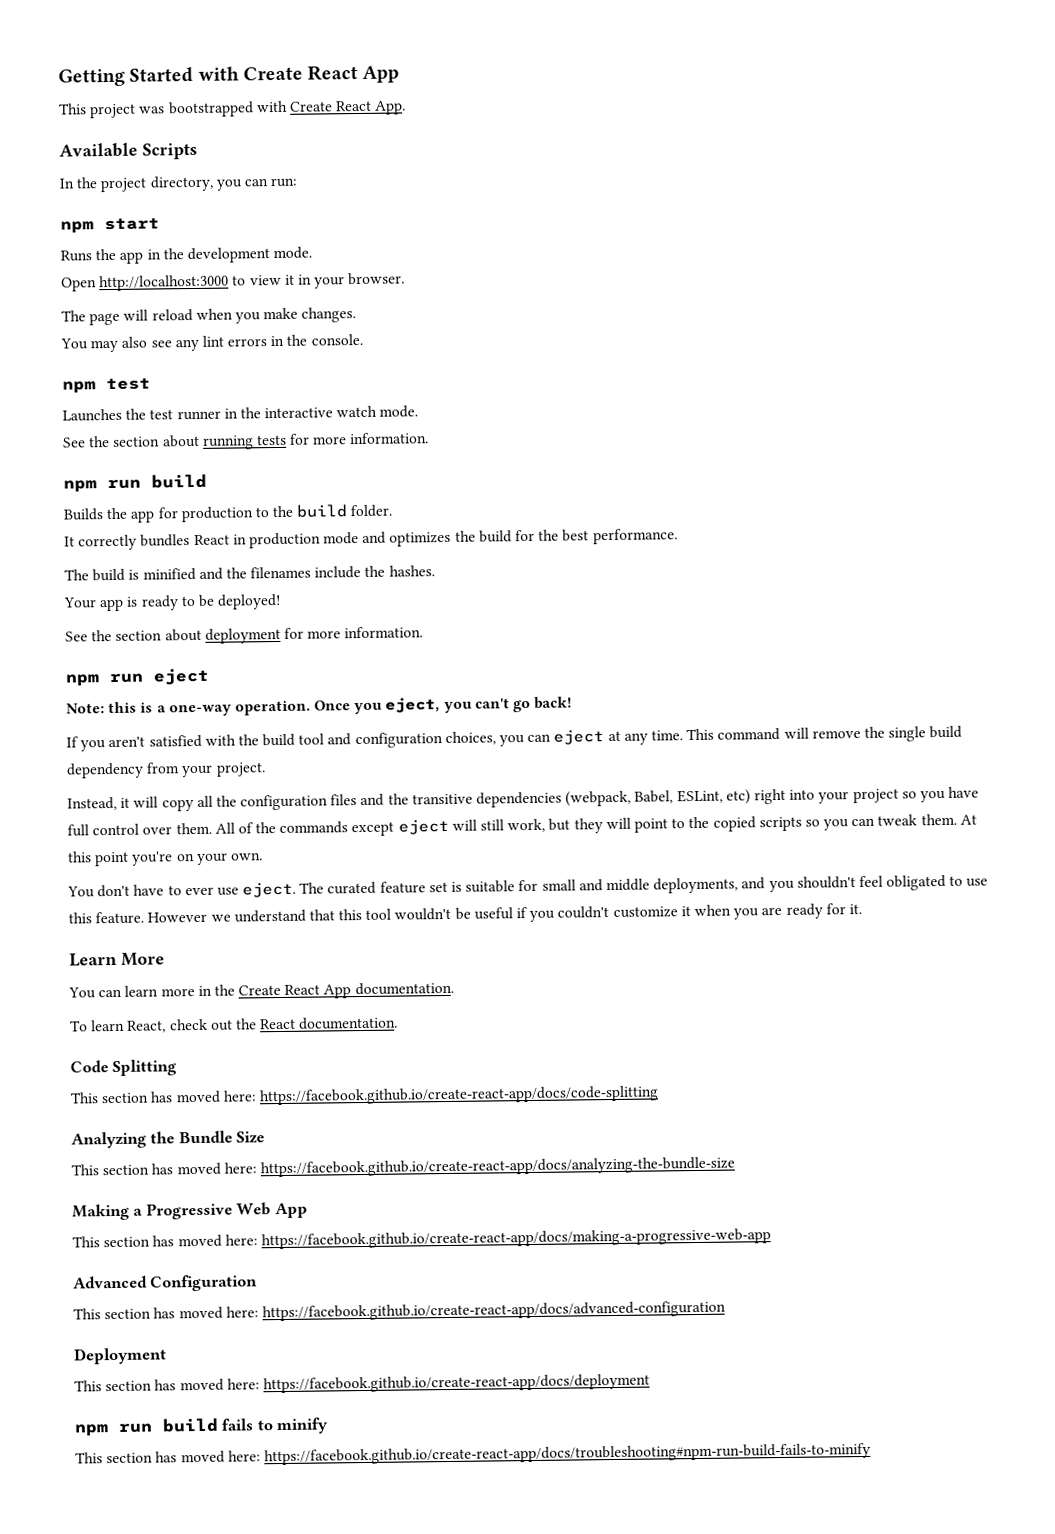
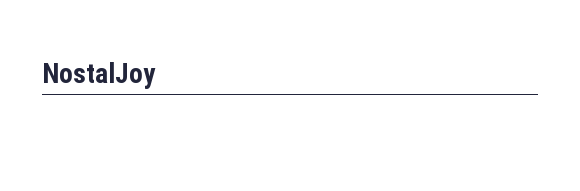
[58,64,400,87] [58,100,407,119] [59,142,198,160] [59,175,298,193] [60,217,160,234] [60,246,313,264] [61,272,406,292] [61,307,357,326] [60,333,363,353] [62,377,151,394] [62,405,419,422] [62,432,430,450] [63,473,207,493] [63,504,393,523] [64,528,678,551] [64,565,435,582] [63,593,282,612] [65,626,424,644] [65,667,209,687] [66,696,573,717] [66,725,963,752] [66,762,266,779] [67,786,980,812] [67,813,977,837] [67,851,263,867] [67,874,989,898] [68,903,862,925] [69,952,165,967] [68,981,454,999] [70,1016,399,1033] [70,1059,178,1077] [70,1085,659,1106] [71,1130,266,1149] [71,1156,735,1178] [72,1202,308,1221] [72,1228,771,1250] [73,1274,259,1292] [73,1300,726,1322] [73,1347,167,1365] [74,1373,650,1394] [74,1417,330,1437] [75,1442,871,1466] Getting Started with Create React App // This project was bootstrapped with Create React App. // Available Scripts // In the project directory, you can run: // npm start // Runs the app in the development mode. // Open http://localhost:3000 to view it in your browser. // The page will reload when you make changes. // You may also see any lint errors in the console. // npm test // Launches the test runner in the interactive watch mode. // See the section about running tests for more information. // npm run build // Builds the app for production to the build folder. // It correctly bundles React in production mode and optimizes the build for the best performance. // The build is minified and the filenames include the hashes. // Your app is ready to be deployed! // See the section about deployment for more information. // npm run eject // Note: this is a one-way operation. Once you eject, you can't go back! // If you aren't satisfied with the build tool and configuration choices, you can eject at any time. This command will remove the single build dependency from your project. // Instead, it will copy all the configuration files and the transitive dependencies (webpack, Babel, ESLint, etc) right into your project so you have full control over them. All of the commands except eject will still work, but they will point to the copied scripts so you can tweak them. At this point you're on your own. // You don't have to ever use eject. The curated feature set is suitable for small and middle deployments, and you shouldn't feel obligated to use this feature. However we understand that this tool wouldn't be useful if you couldn't customize it when you are ready for it. // Learn More // You can learn more in the Create React App documentation. // To learn React, check out the React documentation. // Code Splitting // This section has moved here: https://facebook.github.io/create-react-app/docs/code-splitting // Analyzing the Bundle Size // This section has moved here: https://facebook.github.io/create-react-app/docs/analyzing-the-bundle-size // Making a Progressive Web App // This section has moved here: https://facebook.github.io/create-react-app/docs/making-a-progressive-web-app // Advanced Configuration // This section has moved here: https://facebook.github.io/create-react-app/docs/advanced-configuration // Deployment // This section has moved here: https://facebook.github.io/create-react-app/docs/deployment // npm run build fails to minify // This section has moved here: https://facebook.github.io/create-react-app/docs/troubleshooting#npm-run-build-fails-to-minify -> [42,62,156,89] NostalJoy

